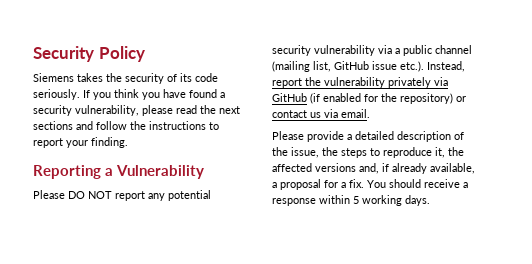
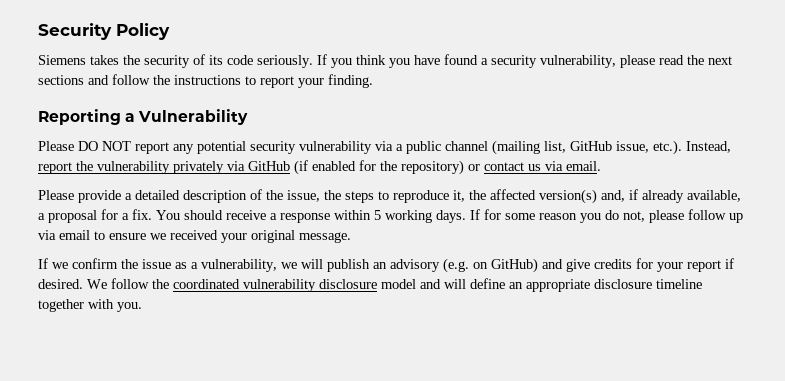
[372,61,397,70] issue -> [616,141,649,153] issue,
[315,163,356,172] versions -> [539,189,597,204] version(s)
(430, 200) none -> [470,209,743,223] [38,230,351,243] [38,258,734,273] [38,278,702,292] [38,299,142,312] If for some reason you do not, please follow up via email to ensure we received your original message. // If we confirm the issue as a vulnerability, we will publish an advisory (e.g. on GitHub) and give credits for your report if desired. We follow the coordinated vulnerability disclosure model and will define an appropriate disclosure timeline together with you.

